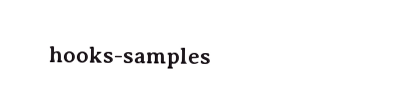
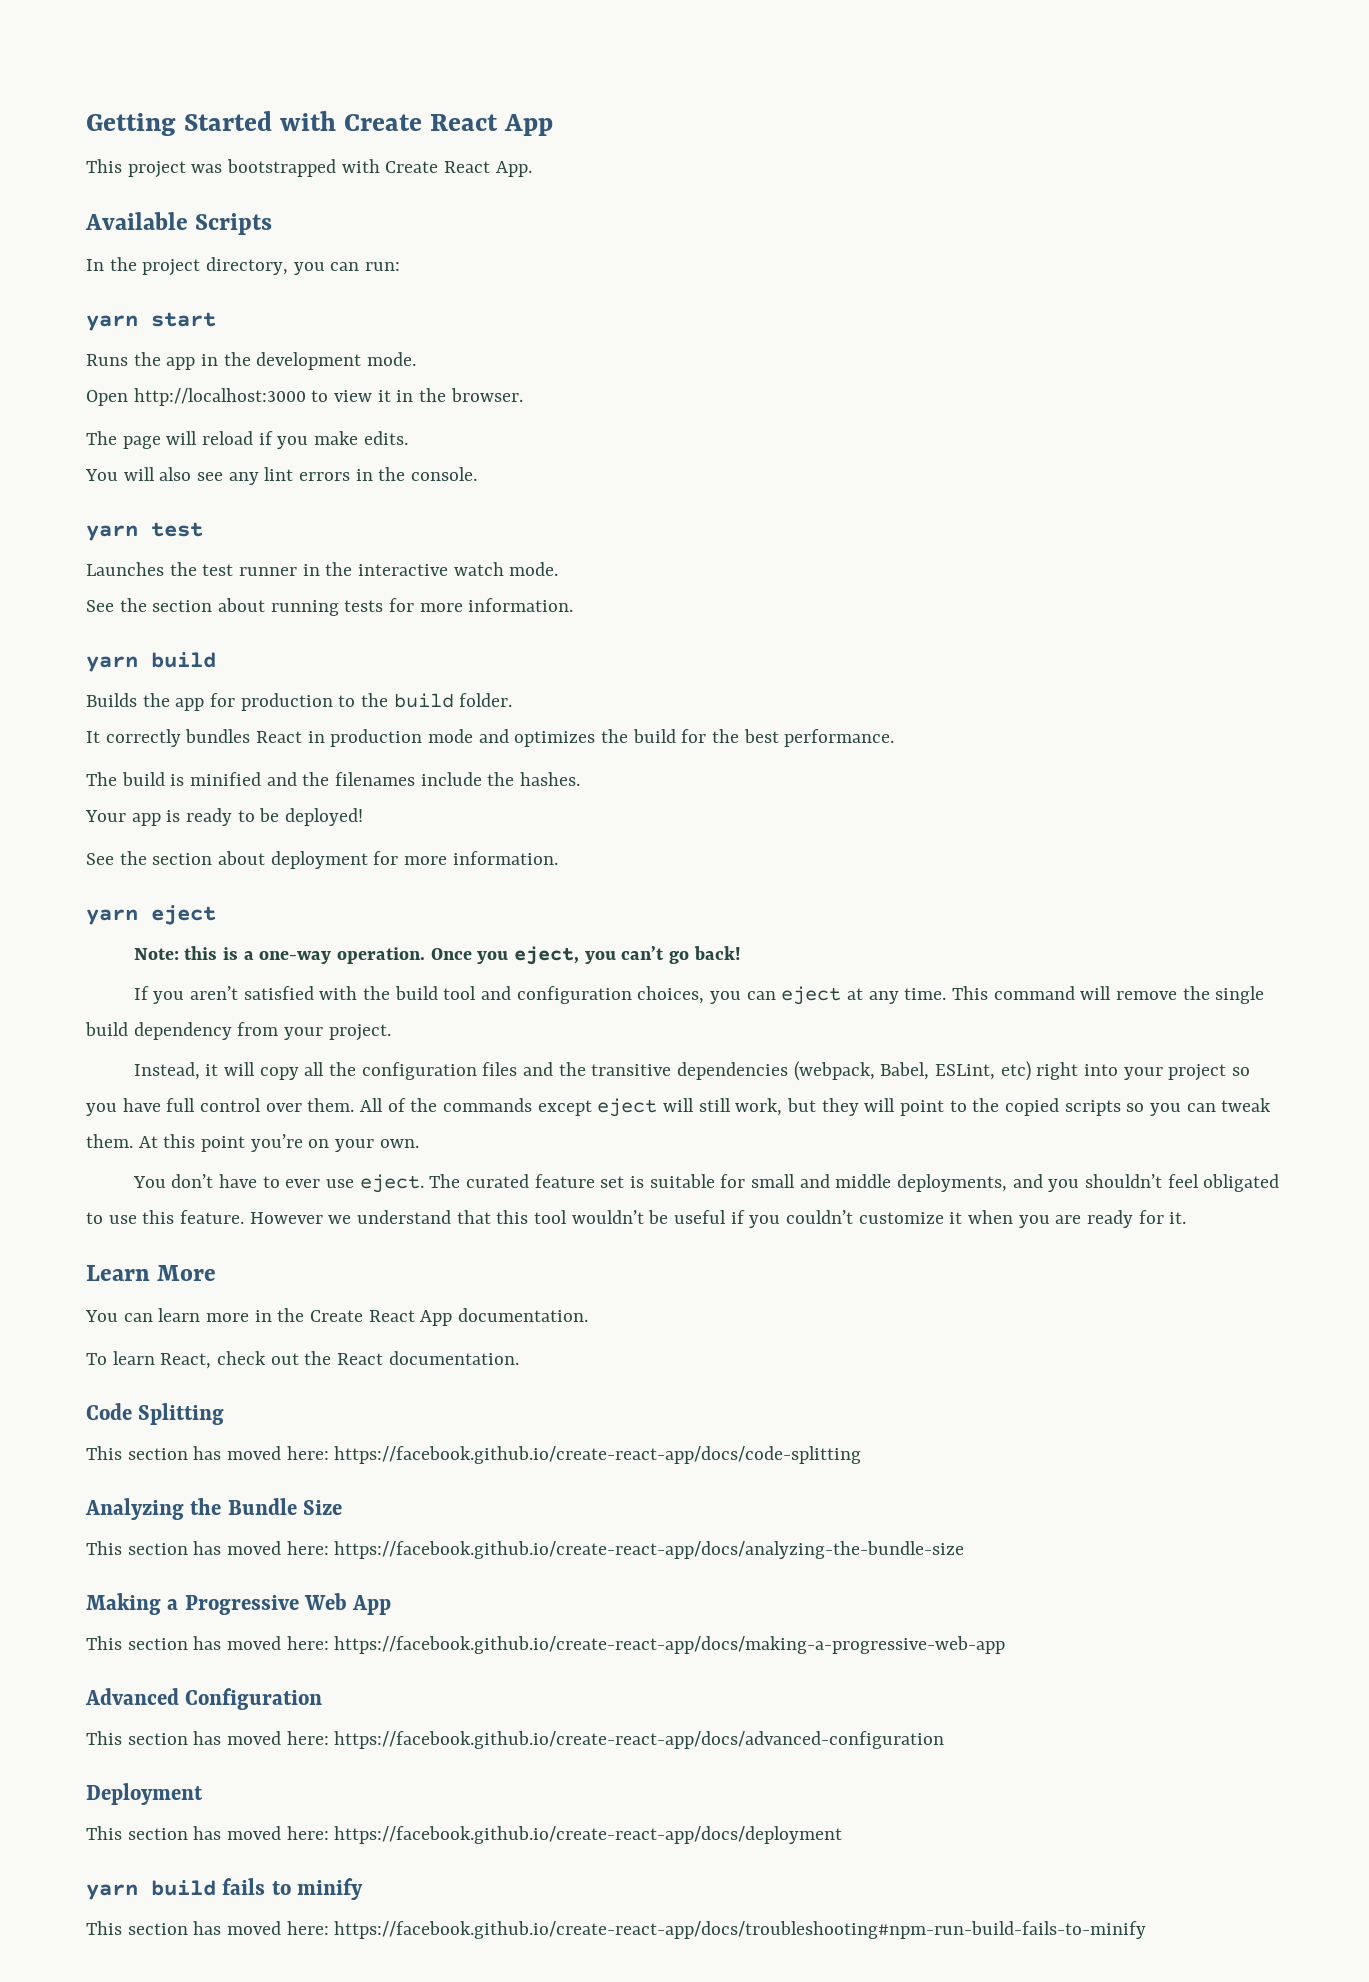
[48,46,212,70] hooks-samples -> [86,111,553,136] [86,159,532,178] [85,212,273,235] [86,257,401,276] [86,312,216,331] [86,352,417,370] [86,388,523,406] [86,431,408,449] [85,467,478,485] [86,522,203,541] [86,562,559,576] [86,598,574,616] [86,652,216,672] [86,693,513,711] [86,729,895,747] [86,772,581,786] [85,808,364,826] [86,851,558,869] [86,905,216,925] [133,946,741,965] [133,986,1265,1005] [85,1022,391,1041] [133,1061,1251,1081] [86,1098,1272,1117] [86,1134,419,1152] [132,1174,1280,1193] [86,1210,1187,1228] [86,1265,217,1281] [85,1308,589,1326] [86,1351,519,1369] [86,1403,225,1425] [86,1446,862,1464] [85,1498,343,1520] [86,1541,965,1559] [86,1593,392,1615] [86,1636,1006,1654] [85,1688,323,1710] [86,1731,945,1749] [86,1783,203,1805] [86,1826,843,1844] [86,1878,364,1900] [86,1921,1147,1939] Getting Started with Create React App // This project was bootstrapped with Create React App. // Available Scripts // In the project directory, you can run: // yarn start // Runs the app in the development mode. // Open http://localhost:3000 to view it in the browser. // The page will reload if you make edits. // You will also see any lint errors in the console. // yarn test // Launches the test runner in the interactive watch mode. // See the section about running tests for more information. // yarn build // Builds the app for production to the build folder. // It correctly bundles React in production mode and optimizes the build for the best performance. // The build is minified and the filenames include the hashes. // Your app is ready to be deployed! // See the section about deployment for more information. // yarn eject // Note: this is a one-way operation. Once you eject, you can’t go back! // If you aren’t satisfied with the build tool and configuration choices, you can eject at any time. This command will remove the single build dependency from your project. // Instead, it will copy all the configuration files and the transitive dependencies (webpack, Babel, ESLint, etc) right into your project so you have full control over them. All of the commands except eject will still work, but they will point to the copied scripts so you can tweak them. At this point you’re on your own. // You don’t have to ever use eject. The curated feature set is suitable for small and middle deployments, and you shouldn’t feel obligated to use this feature. However we understand that this tool wouldn’t be useful if you couldn’t customize it when you are ready for it. // Learn More // You can learn more in the Create React App documentation. // To learn React, check out the React documentation. // Code Splitting // This section has moved here: https://facebook.github.io/create-react-app/docs/code-splitting // Analyzing the Bundle Size // This section has moved here: https://facebook.github.io/create-react-app/docs/analyzing-the-bundle-size // Making a Progressive Web App // This section has moved here: https://facebook.github.io/create-react-app/docs/making-a-progressive-web-app // Advanced Configuration // This section has moved here: https://facebook.github.io/create-react-app/docs/advanced-configuration // Deployment // This section has moved here: https://facebook.github.io/create-react-app/docs/deployment // yarn build fails to minify // This section has moved here: https://facebook.github.io/create-react-app/docs/troubleshooting#npm-run-build-fails-to-minify

